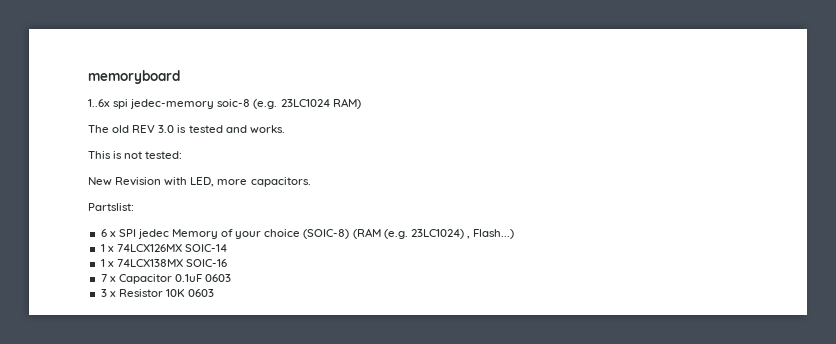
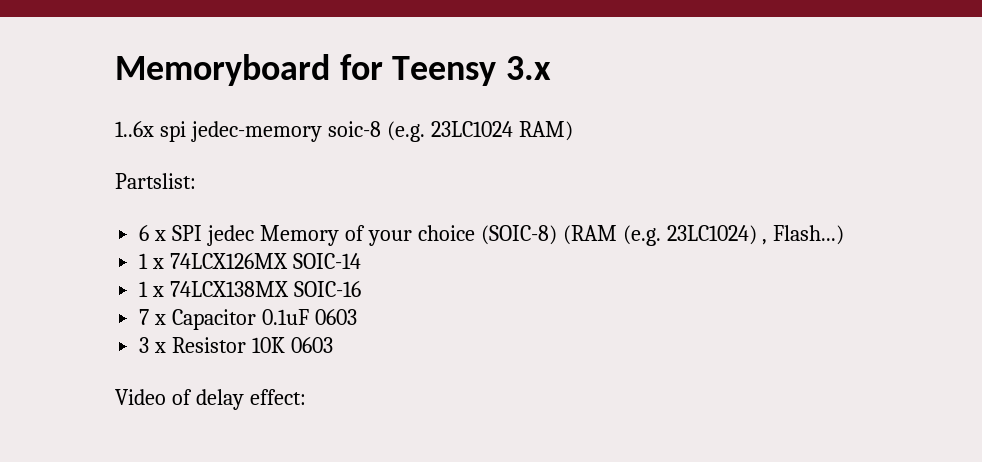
[88,70,180,84] memoryboard -> [115,54,552,86] Memoryboard for Teensy 3.x
[88,125,285,134] [88,151,183,159] [88,177,311,187] // The old REV 3.0 is tested and works. // This is not tested: // New Revision with LED, more capacitors. -> (573, 131) none
(215, 293) none -> [115,389,306,410] // Video of delay effect:

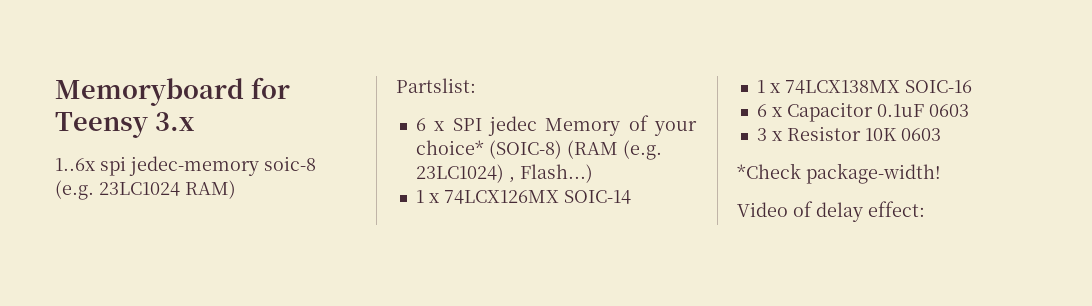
[417,225,475,241] choice -> [415,140,484,155] choice*
[139,309,150,325] 7 -> [756,104,767,117] 6
(333, 345) none -> [737,163,941,184] // *Check package-width!

